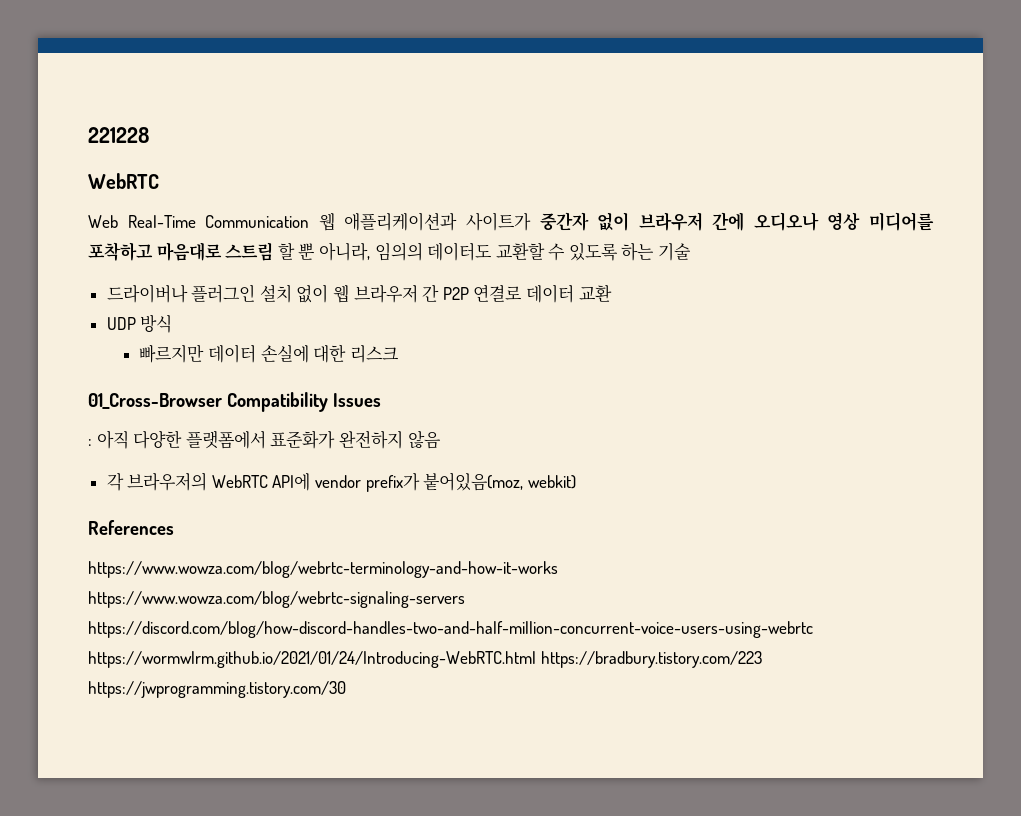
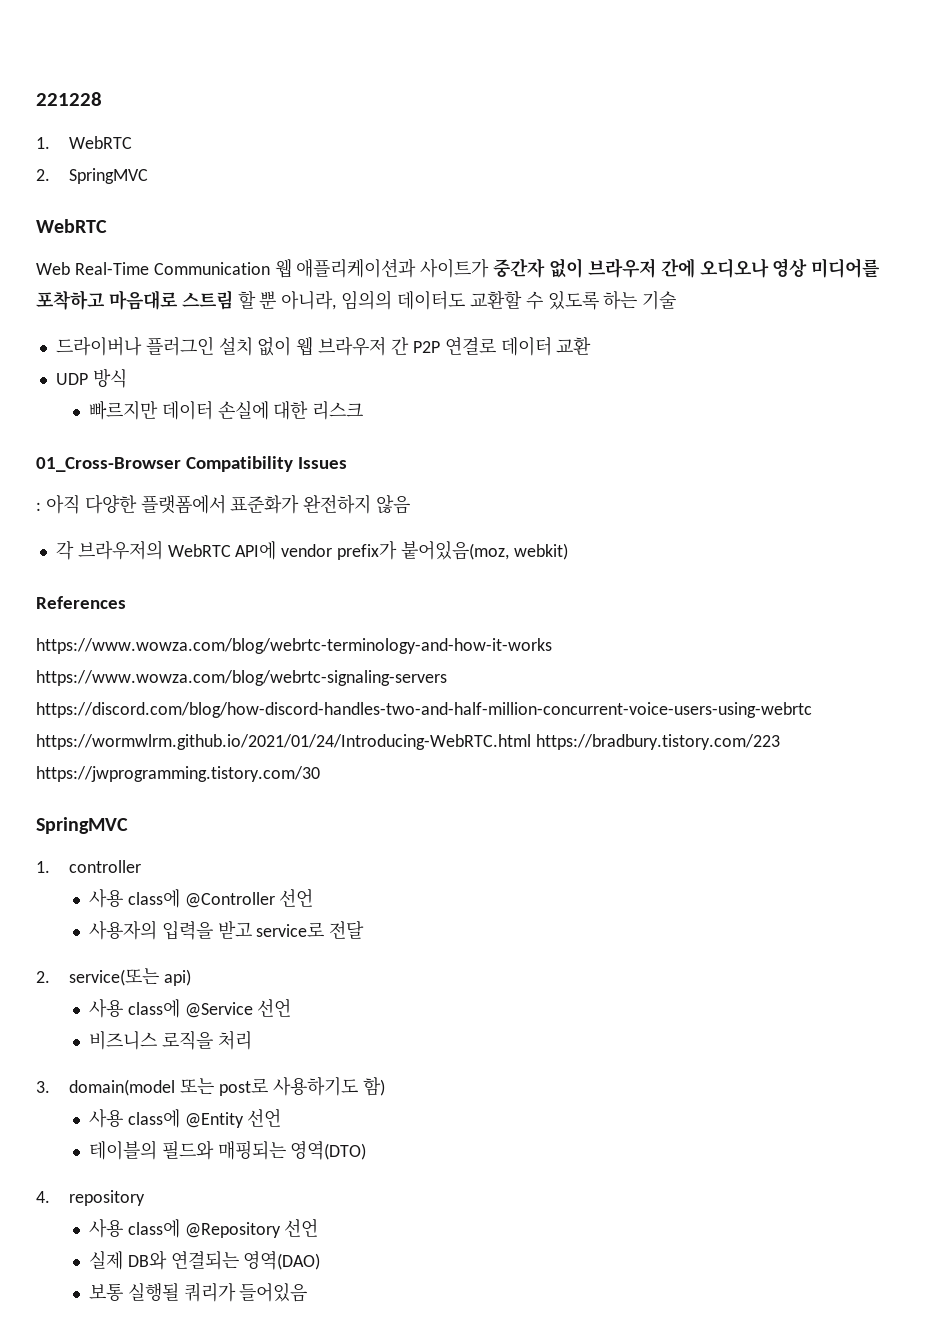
(149, 135) none -> [36,136,133,149] [36,168,149,184] // 1. WebRTC // 2. SpringMVC
(346, 689) none -> [36,817,128,834] [36,860,142,873] [88,888,314,908] [88,920,365,940] [36,968,191,986] [88,998,292,1018] [88,1030,252,1050] [36,1077,385,1096] [88,1108,282,1128] [88,1140,367,1160] [36,1190,146,1206] [88,1218,319,1238] [88,1250,321,1270] [88,1283,308,1302] // SpringMVC // 1. controller // 사용 class에 @Controller 선언 // 사용자의 입력을 받고 service로 전달 // 2. service(또는 api) // 사용 class에 @Service 선언 // 비즈니스 로직을 처리 // 3. domain(model 또는 post로 사용하기도 함) // 사용 class에 @Entity 선언 // 테이블의 필드와 매핑되는 영역(DTO) // 4. repository // 사용 class에 @Repository 선언 // 실제 DB와 연결되는 영역(DAO) // 보통 실행될 쿼리가 들어있음

